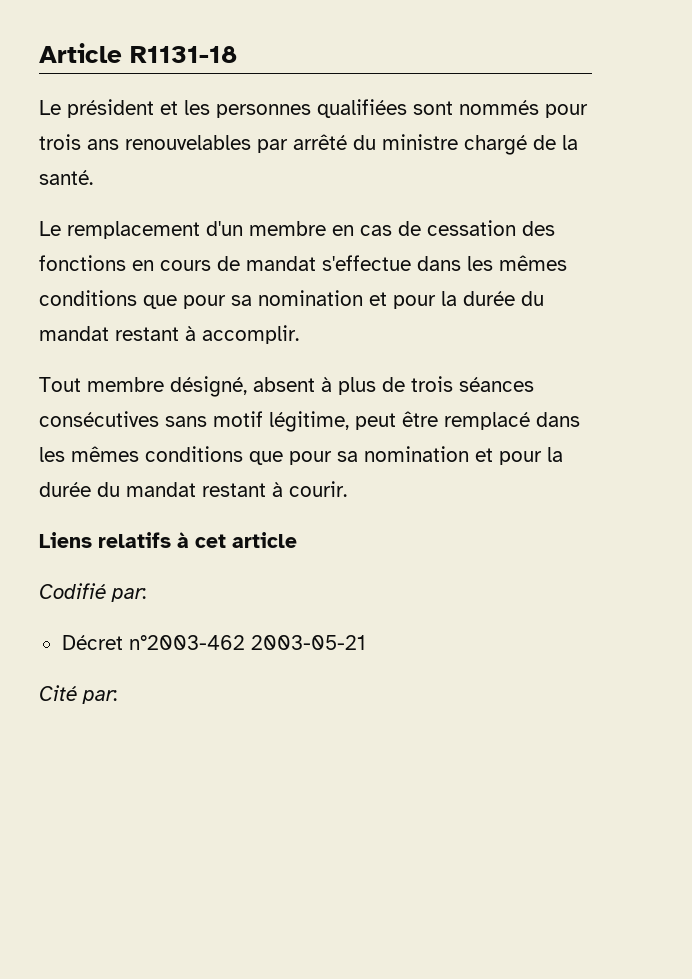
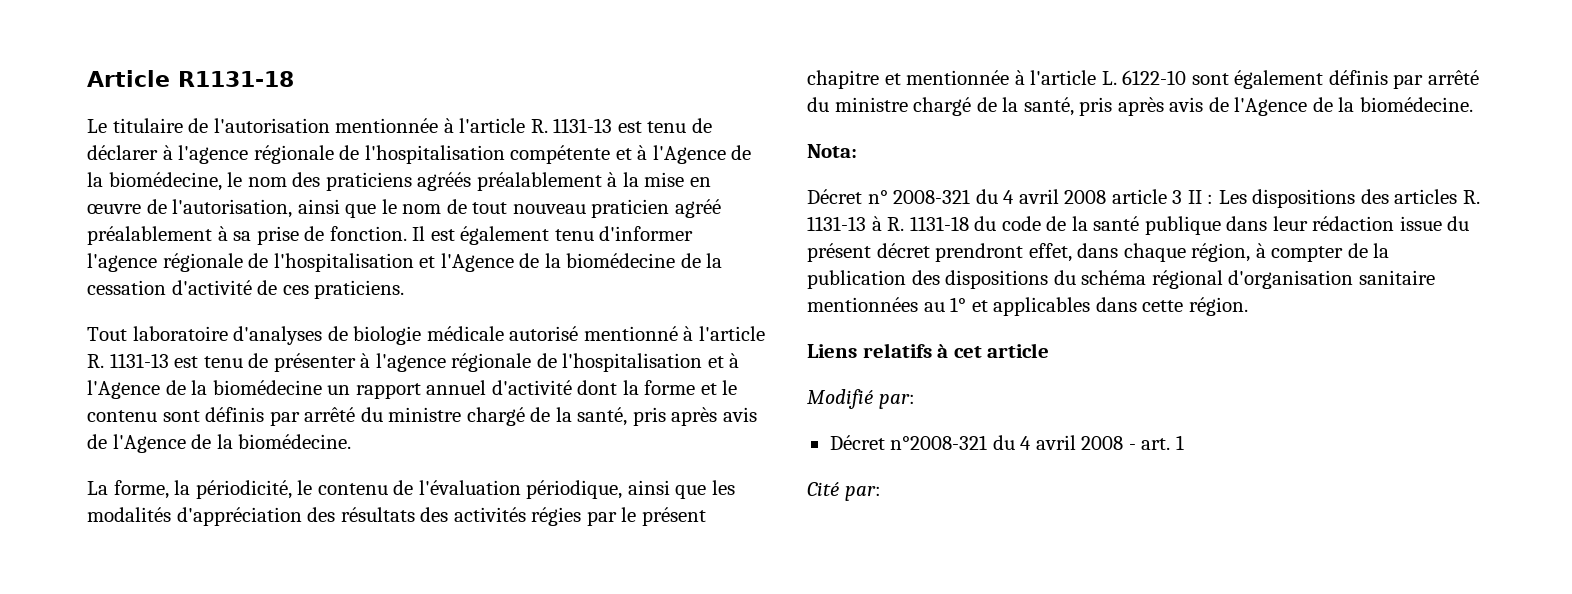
[67,99,588,118] [39,134,578,155] [39,170,93,185] [39,220,555,239] [39,255,567,271] [39,290,544,309] [39,325,299,344] [39,376,534,397] [39,411,580,432] [39,446,563,465] [39,481,347,497] président et les personnes qualifiées sont nommés pour trois ans renouvelables par arrêté du ministre chargé de la santé. // Le remplacement d'un membre en cas de cessation des fonctions en cours de mandat s'effectue dans les mêmes conditions que pour sa nomination et pour la durée du mandat restant à accomplir. // Tout membre désigné, absent à plus de trois séances consécutives sans motif légitime, peut être remplacé dans les mêmes conditions que pour sa nomination et pour la durée du mandat restant à courir. -> [112,118,712,133] [87,145,752,164] [87,172,711,191] [87,199,721,218] [87,226,694,245] [87,253,723,272] [87,280,405,299] [87,326,765,345] [87,353,740,372] [87,380,738,399] [87,407,757,426] [87,434,352,453] [87,480,735,499] [87,507,706,526] [807,70,1479,89] [807,97,1473,116] [807,144,857,158] [807,189,1481,208] [807,216,1470,235] [807,243,1390,262] [807,270,1435,289] [807,297,1248,316] titulaire de l'autorisation mentionnée à l'article R. 1131-13 est tenu de déclarer à l'agence régionale de l'hospitalisation compétente et à l'Agence de la biomédecine, le nom des praticiens agréés préalablement à la mise en œuvre de l'autorisation, ainsi que le nom de tout nouveau praticien agréé préalablement à sa prise de fonction. Il est également tenu d'informer l'agence régionale de l'hospitalisation et l'Agence de la biomédecine de la cessation d'activité de ces praticiens. // Tout laboratoire d'analyses de biologie médicale autorisé mentionné à l'article R. 1131-13 est tenu de présenter à l'agence régionale de l'hospitalisation et à l'Agence de la biomédecine un rapport annuel d'activité dont la forme et le contenu sont définis par arrêté du ministre chargé de la santé, pris après avis de l'Agence de la biomédecine. // La forme, la périodicité, le contenu de l'évaluation périodique, ainsi que les modalités d'appréciation des résultats des activités régies par le présent chapitre et mentionnée à l'article L. 6122-10 sont également définis par arrêté du ministre chargé de la santé, pris après avis de l'Agence de la biomédecine. // Nota: // Décret n° 2008-321 du 4 avril 2008 article 3 II : Les dispositions des articles R. 1131-13 à R. 1131-18 du code de la santé publique dans leur rédaction issue du présent décret prendront effet, dans chaque région, à compter de la publication des dispositions du schéma régional d'organisation sanitaire mentionnées au 1° et applicables dans cette région.
[39,583,106,599] Codifié -> [807,389,873,409] Modifié
[128,635,365,650] n°2003-462 2003-05-21 -> [890,435,1184,450] n°2008-321 du 4 avril 2008 - art. 1

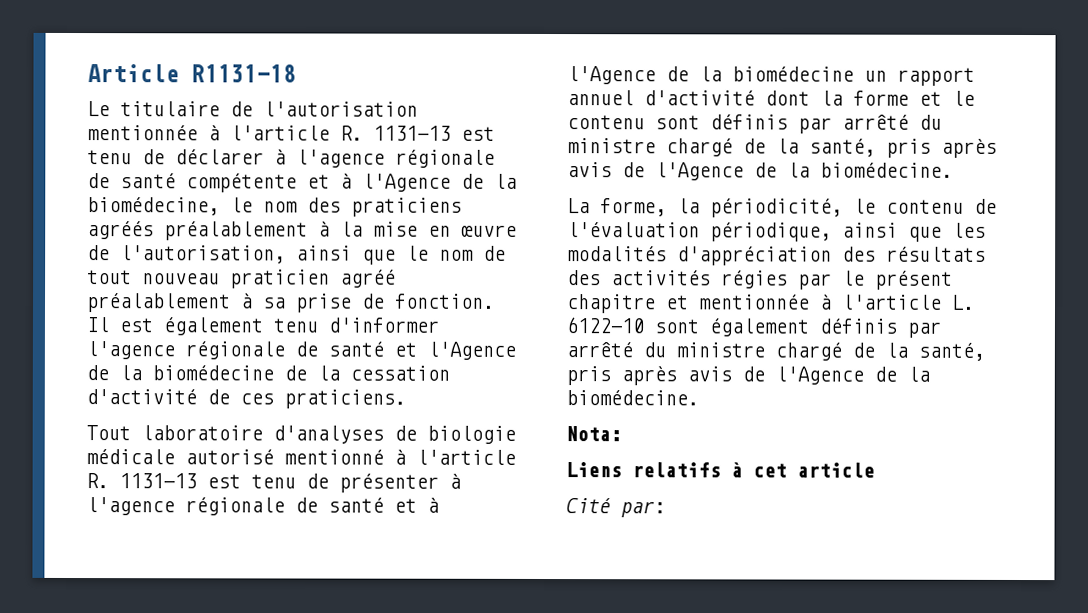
[364,145,505,164] l'hospitalisation -> [120,173,176,189] santé
[273,253,414,272] l'hospitalisation -> [328,341,384,357] santé
[562,353,703,372] l'hospitalisation -> [328,497,384,513] santé
[807,189,1481,208] [807,216,1470,235] [807,243,1390,262] [807,270,1435,289] [807,297,1248,316] // Décret n° 2008-321 du 4 avril 2008 article 3 II : Les dispositions des articles R. 1131-13 à R. 1131-18 du code de la santé publique dans leur rédaction issue du présent décret prendront effet, dans chaque région, à compter de la publication des dispositions du schéma régional d'organisation sanitaire mentionnées au 1° et applicables dans cette région. -> (622, 434) none
[807,389,915,409] [829,435,1184,450] // Modifié par: // Décret n°2008-321 du 4 avril 2008 - art. 1 -> (875, 470) none

